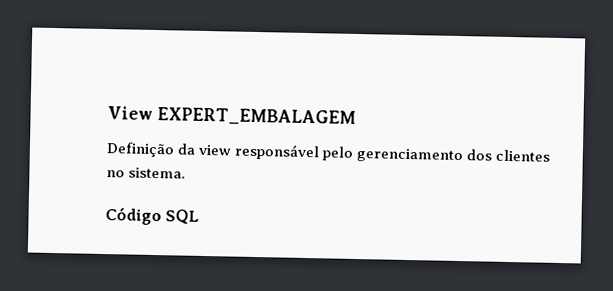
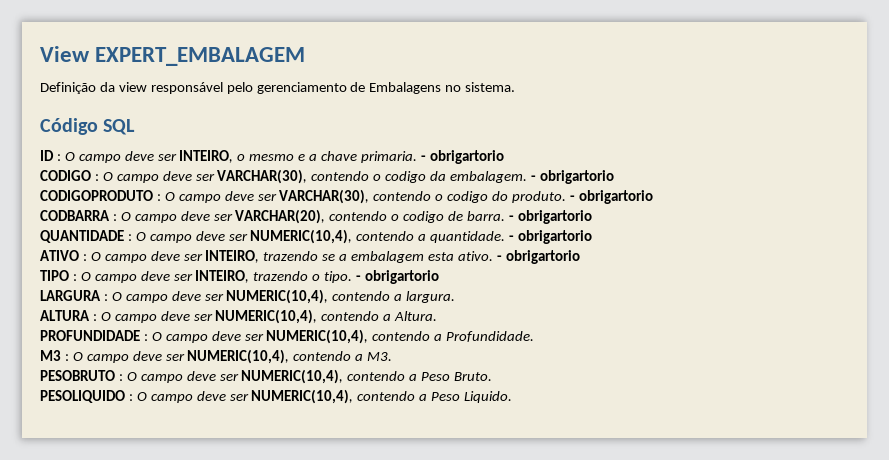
[466,149,551,162] dos clientes -> [350,82,442,94] de Embalagens
(200, 217) none -> [40,150,504,164] [40,169,614,184] [40,189,653,204] [40,209,592,224] [40,229,593,244] [40,250,580,264] [40,270,440,284] [40,289,456,304] [40,309,438,324] [40,329,535,344] [40,349,393,364] [40,369,493,384] [40,389,513,404] // ID : O campo deve ser INTEIRO, o mesmo e a chave primaria. - obrigartorio // CODIGO : O campo deve ser VARCHAR(30), contendo o codigo da embalagem. - obrigartorio // CODIGOPRODUTO : O campo deve ser VARCHAR(30), contendo o codigo do produto. - obrigartorio // CODBARRA : O campo deve ser VARCHAR(20), contendo o codigo de barra. - obrigartorio // QUANTIDADE : O campo deve ser NUMERIC(10,4), contendo a quantidade. - obrigartorio // ATIVO : O campo deve ser INTEIRO, trazendo se a embalagem esta ativo. - obrigartorio // TIPO : O campo deve ser INTEIRO, trazendo o tipo. - obrigartorio // LARGURA : O campo deve ser NUMERIC(10,4), contendo a largura. // ALTURA : O campo deve ser NUMERIC(10,4), contendo a Altura. // PROFUNDIDADE : O campo deve ser NUMERIC(10,4), contendo a Profundidade. // M3 : O campo deve ser NUMERIC(10,4), contendo a M3. // PESOBRUTO : O campo deve ser NUMERIC(10,4), contendo a Peso Bruto. // PESOLIQUIDO : O campo deve ser NUMERIC(10,4), contendo a Peso Liquido.

